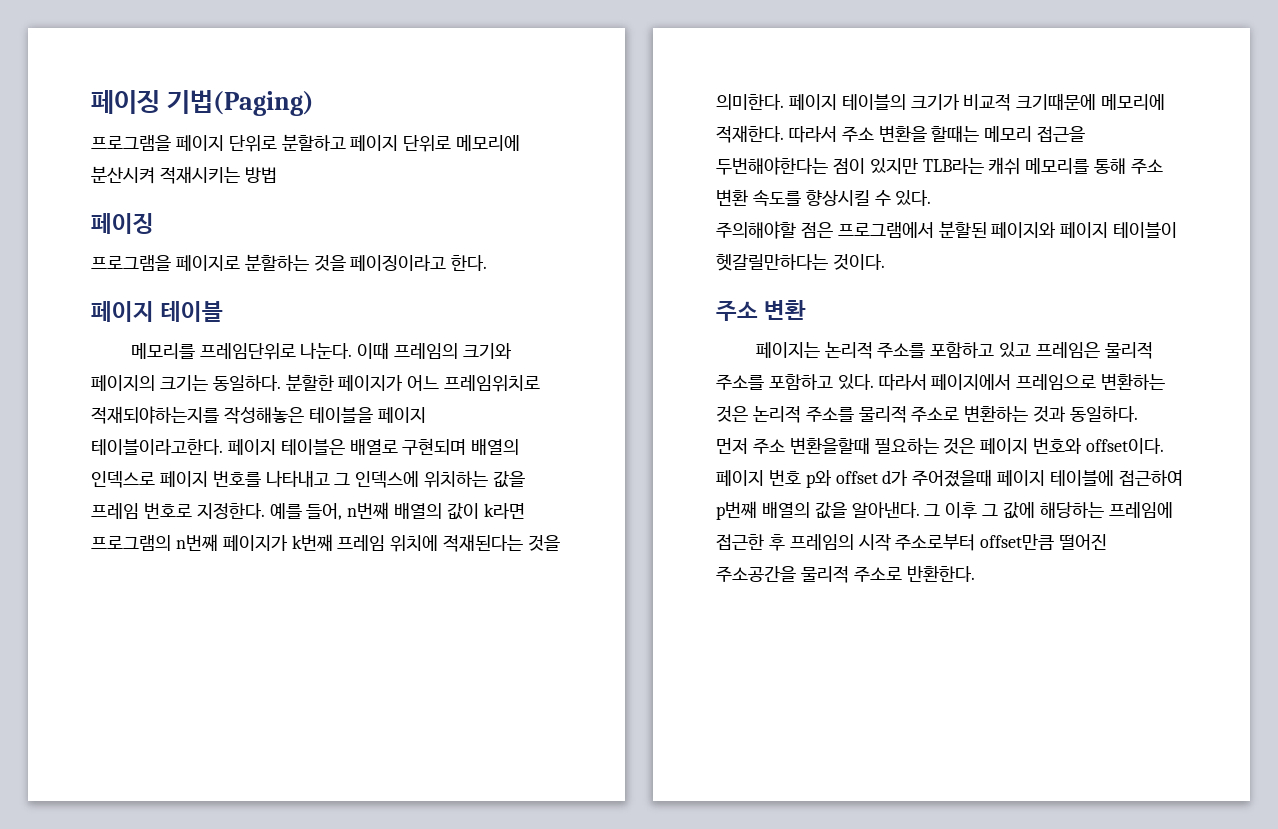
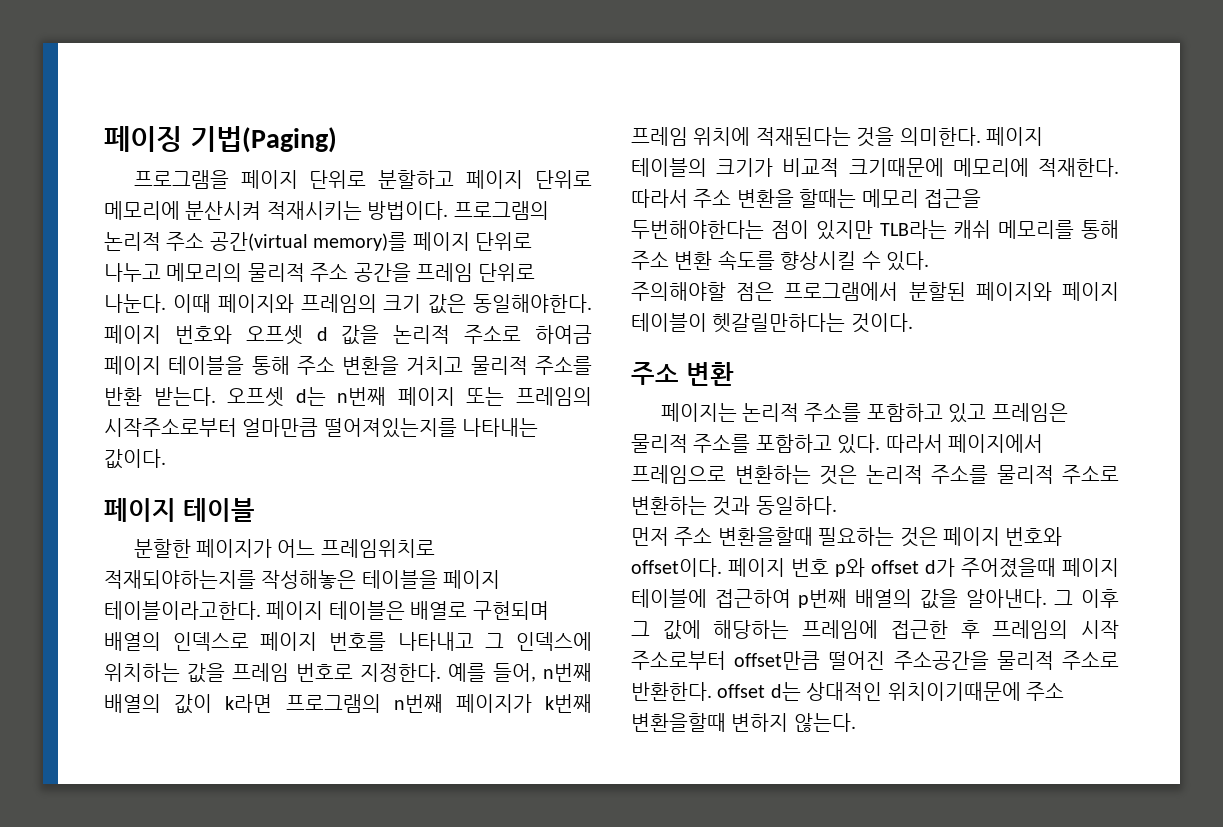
[244,167,277,183] [91,213,154,234] [91,254,488,271] [91,301,224,322] [130,342,512,360] [91,375,281,391] 방법 // 페이징 // 프로그램을 페이지로 분할하는 것을 페이징이라고 한다. // 페이지 테이블 // 메모리를 프레임단위로 나눈다. 이때 프레임의 크기와 페이지의 크기는 동일하다. -> [367,201,549,220] [104,232,532,251] [104,263,536,282] [104,294,592,314] [104,325,592,345] [104,356,592,375] [104,387,592,407] [104,418,539,438] [104,449,166,469] [104,498,255,522] 방법이다. 프로그램의 논리적 주소 공간(virtual memory)를 페이지 단위로 나누고 메모리의 물리적 주소 공간을 프레임 단위로 나눈다. 이때 페이지와 프레임의 크기 값은 동일해야한다. 페이지 번호와 오프셋 d 값을 논리적 주소로 하여금 페이지 테이블을 통해 주소 변환을 거치고 물리적 주소를 반환 받는다. 오프셋 d는 n번째 페이지 또는 프레임의 시작주소로부터 얼마만큼 떨어져있는지를 나타내는 값이다. // 페이지 테이블 //
(975, 573) none -> [717,682,1064,701] [631,713,856,732] offset d는 상대적인 위치이기때문에 주소 변환을할때 변하지 않는다.

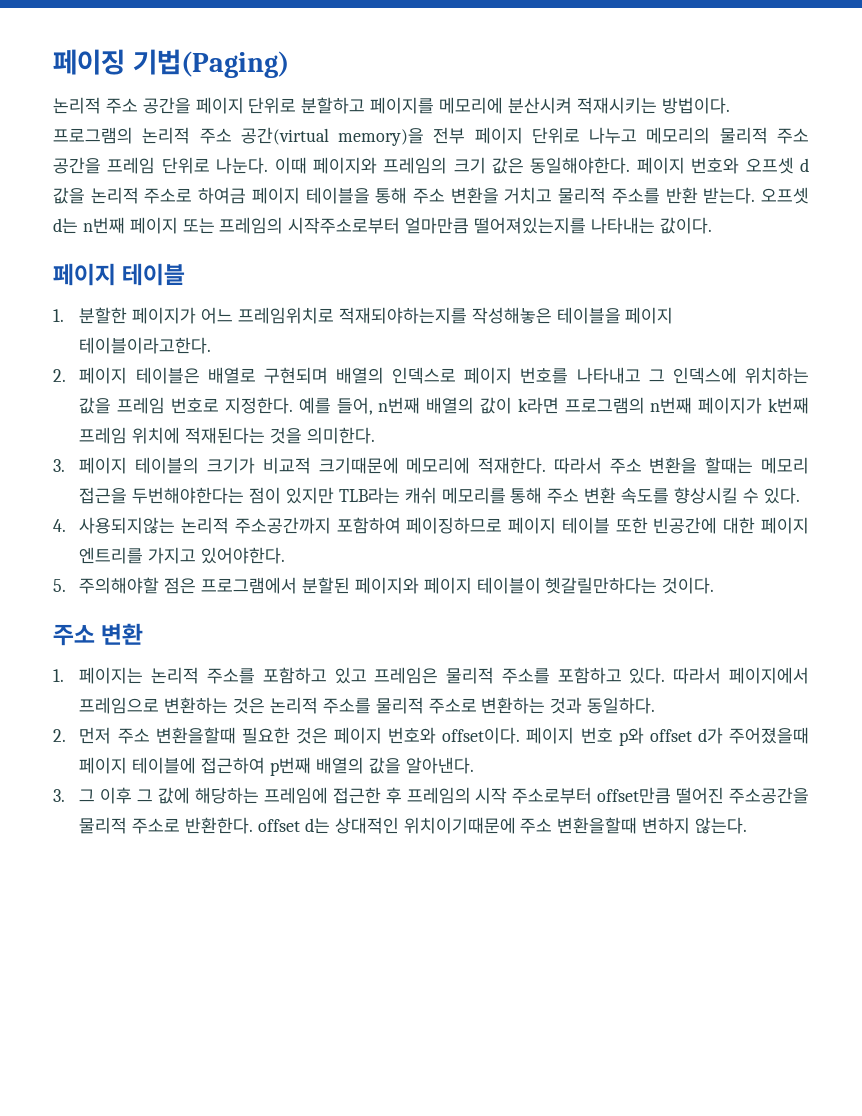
[133,170,229,189] 프로그램을 -> [53,97,191,114] 논리적 주소 공간을
[466,170,592,189] 페이지 단위로 -> [370,97,435,114] 페이지를
[313,232,408,251] memory)를 -> [338,127,466,146] memory)을 전부
(255, 510) none -> [53,309,64,322] 1.
(261, 610) none -> [53,369,66,382] // 2.
(981, 136) none -> [53,459,65,472] // 3.
(929, 261) none -> [53,517,809,534] [79,547,286,564] [53,579,66,592] 4. 사용되지않는 논리적 주소공간까지 포함하여 페이징하므로 페이지 테이블 또한 빈공간에 대한 페이지 엔트리를 가지고 있어야한다. // 5.
(734, 374) none -> [53,669,64,682] 1.
(837, 505) none -> [53,729,66,742] 2.
[818,527,895,546] 필요하는 -> [241,727,290,744] 필요한
(1047, 598) none -> [53,789,65,802] // 3.

